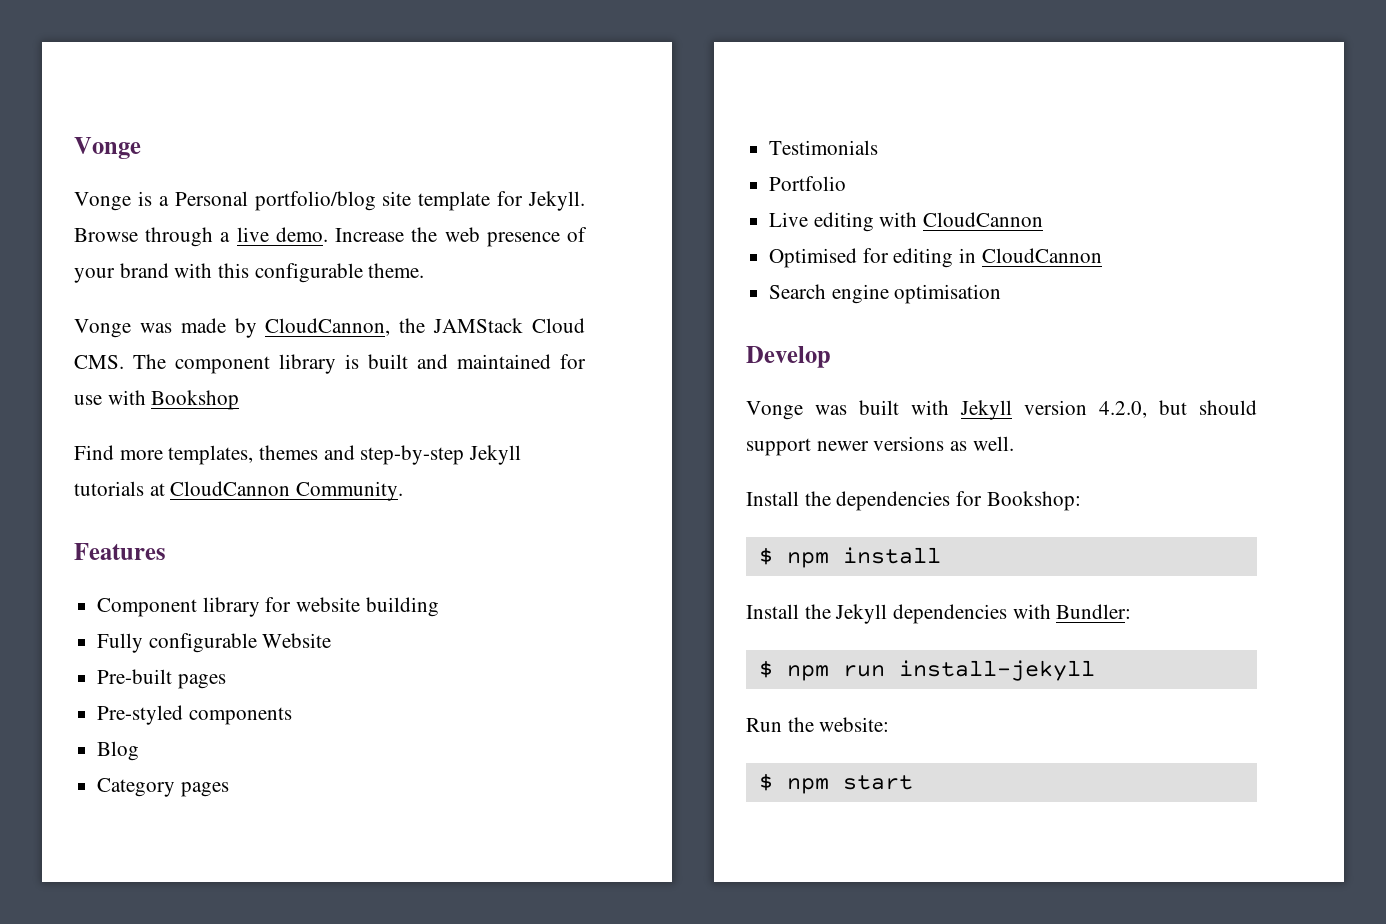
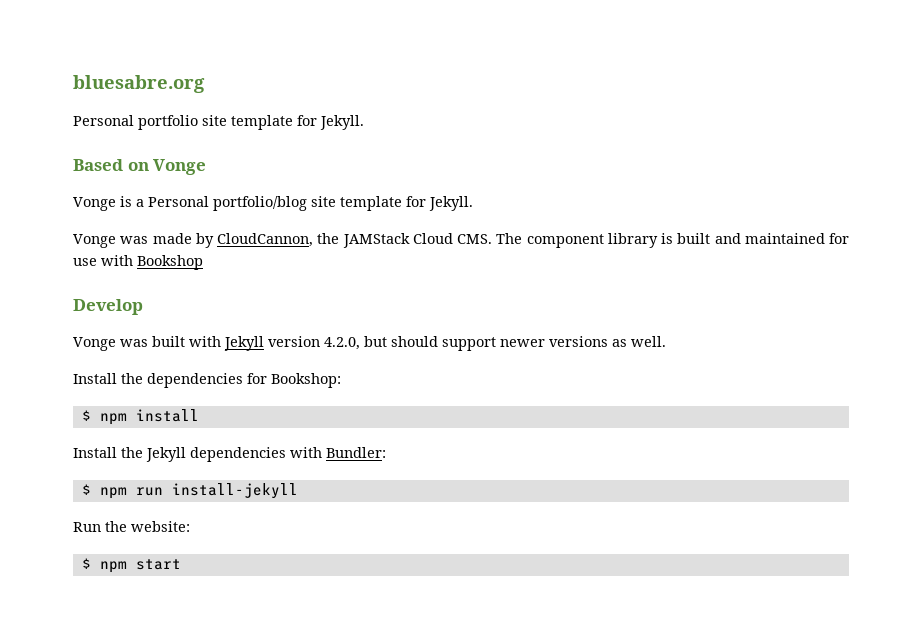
(74, 148) none -> [73,75,205,93] [73,115,364,130] [73,159,149,171] bluesabre.org // Personal portfolio site template for Jekyll. // Based on
[74,227,587,247] [74,263,425,283] Browse through a live demo. Increase the web presence of your brand with this configurable theme. -> (473, 203) none
[74,445,522,465] [74,481,404,501] [74,543,166,560] [97,597,439,617] [97,633,332,653] [97,669,226,689] [97,705,292,725] [97,741,140,761] [97,778,229,797] [769,140,879,155] [769,176,847,191] [769,212,1044,232] [769,248,1102,268] [769,284,1002,304] // Find more templates, themes and step-by-step Jekyll tutorials at CloudCannon Community. // Features // Component library for website building // Fully configurable Website // Pre-built pages // Pre-styled components // Blog // Category pages // Testimonials // Portfolio // Live editing with CloudCannon // Optimised for editing in CloudCannon // Search engine optimisation -> (203, 262) none

